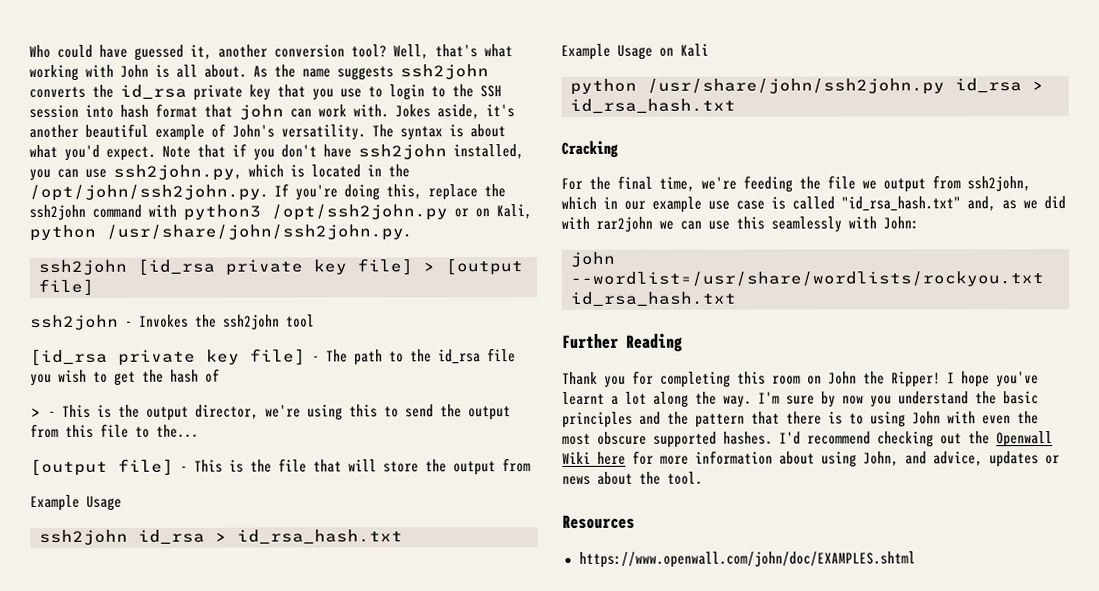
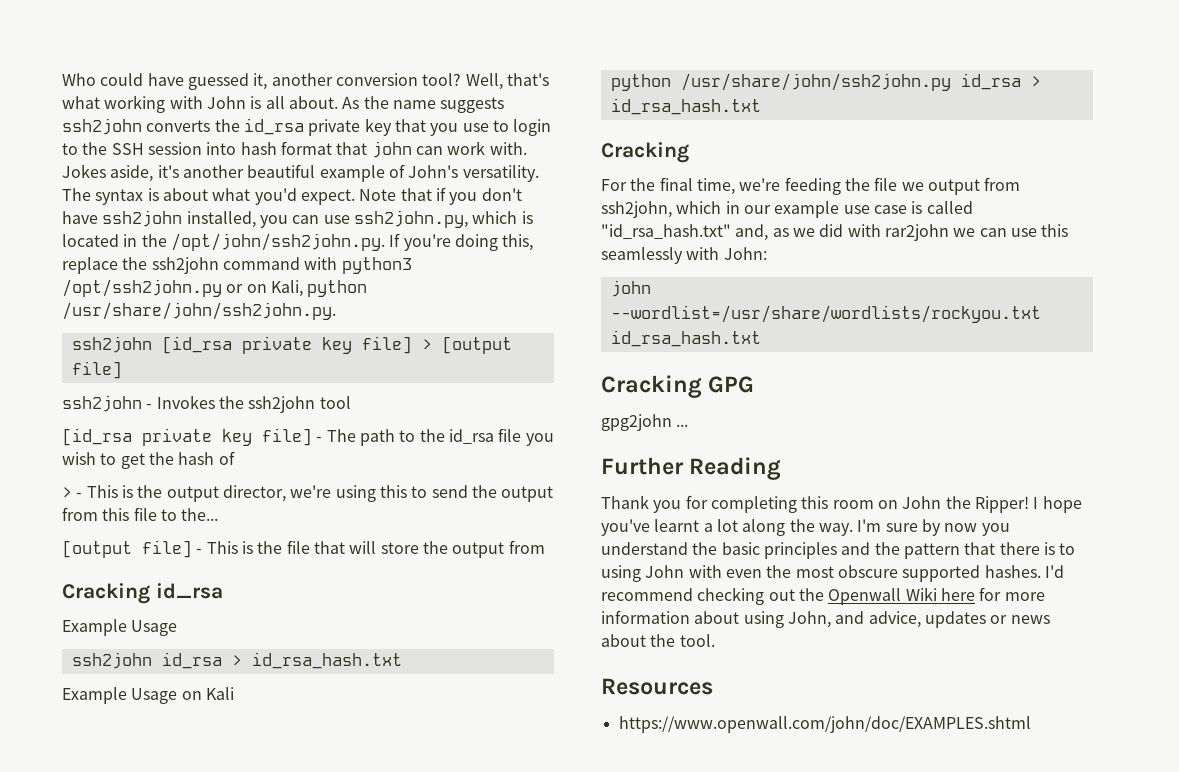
(531, 465) none -> [62,583,223,604] // Cracking id_rsa
(737, 299) none -> [601,375,755,398] [601,414,689,431] // Cracking GPG // gpg2john ...

